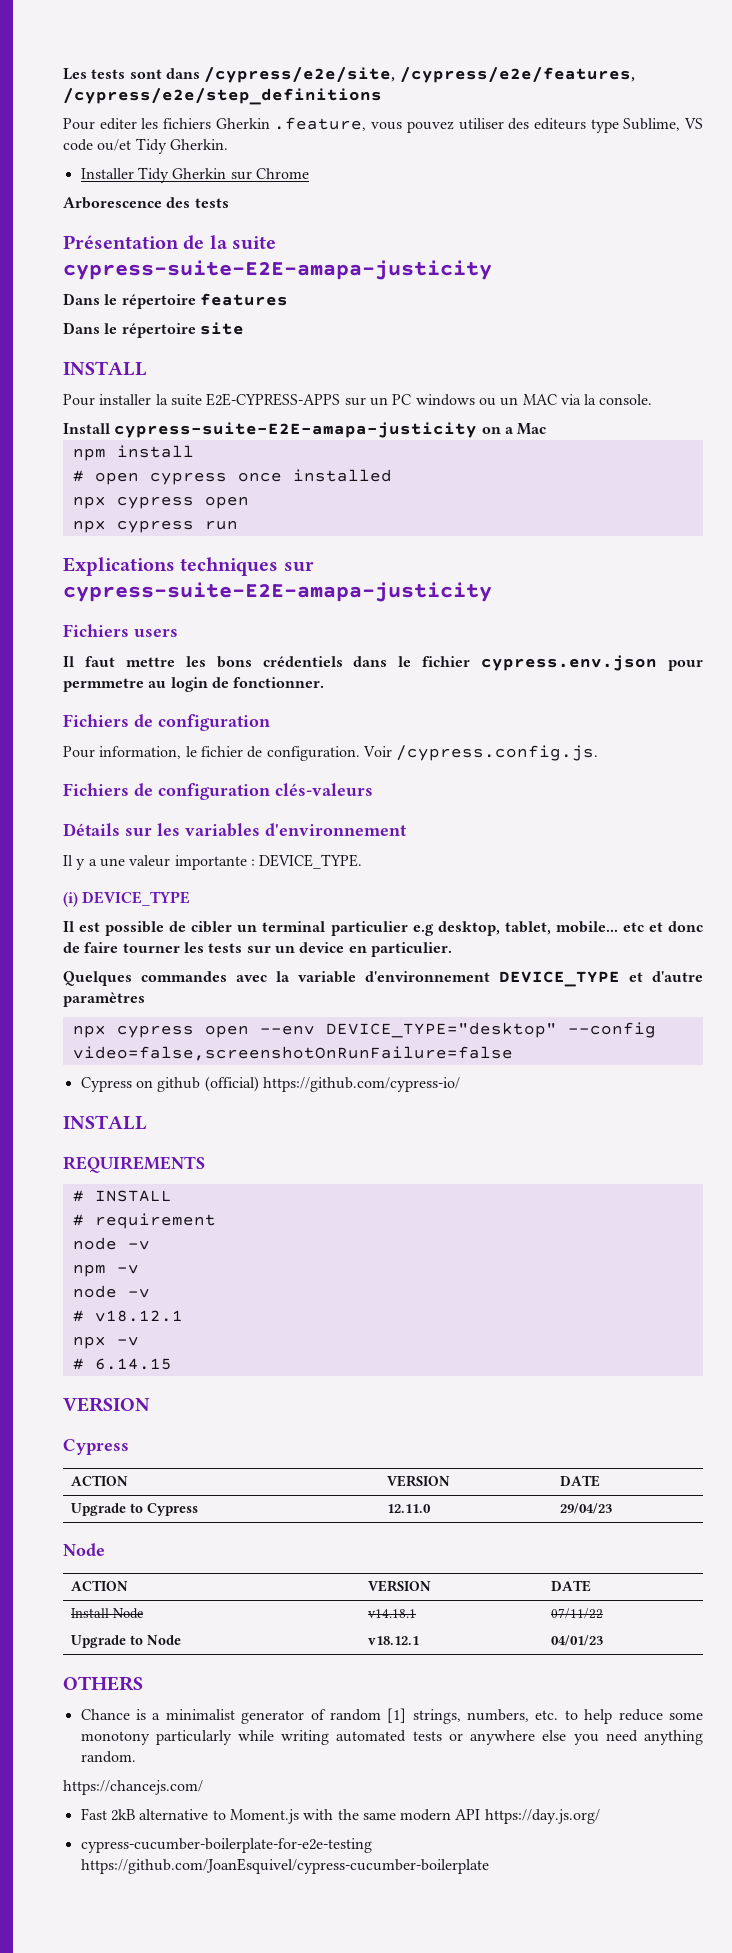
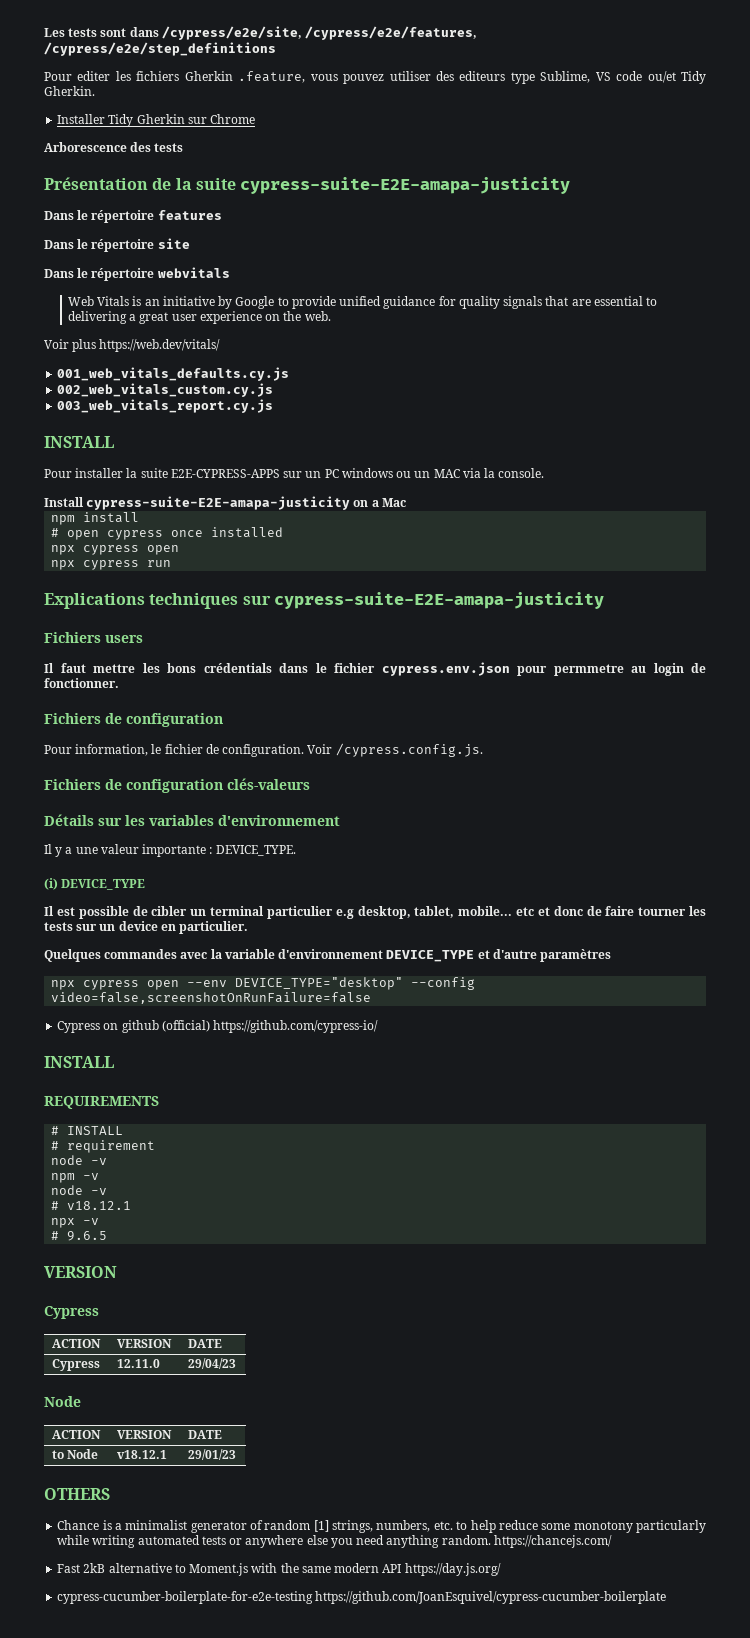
(244, 328) none -> [44,267,230,281] [67,296,658,309] [67,311,331,324] [44,339,221,352] [57,367,290,381] [57,383,274,397] [57,399,274,413] // Dans le répertoire webvitals // Web Vitals is an initiative by Google to provide unified guidance for quality signals that are essential to delivering a great user experience on the web. // Voir plus https://web.dev/vitals/ // 001_web_vitals_defaults.cy.js // 002_web_vitals_custom.cy.js // 003_web_vitals_report.cy.js
[262,656,343,667] crédentiels -> [203,663,272,673] crédentials
[94,1358,172,1370] 6.14.15 -> [67,1231,108,1241] 9.6.5
[70,1503,143,1516] Upgrade to -> (223, 1343) none
[70,1608,143,1619] [367,1609,416,1618] [550,1608,603,1619] [70,1635,126,1648] Install Node | v14.18.1 | 07/11/22 // Upgrade -> (223, 1434) none
[550,1635,603,1646] 04/01/23 -> [188,1449,237,1460] 29/01/23
(136, 1757) // -> (491, 1540) none

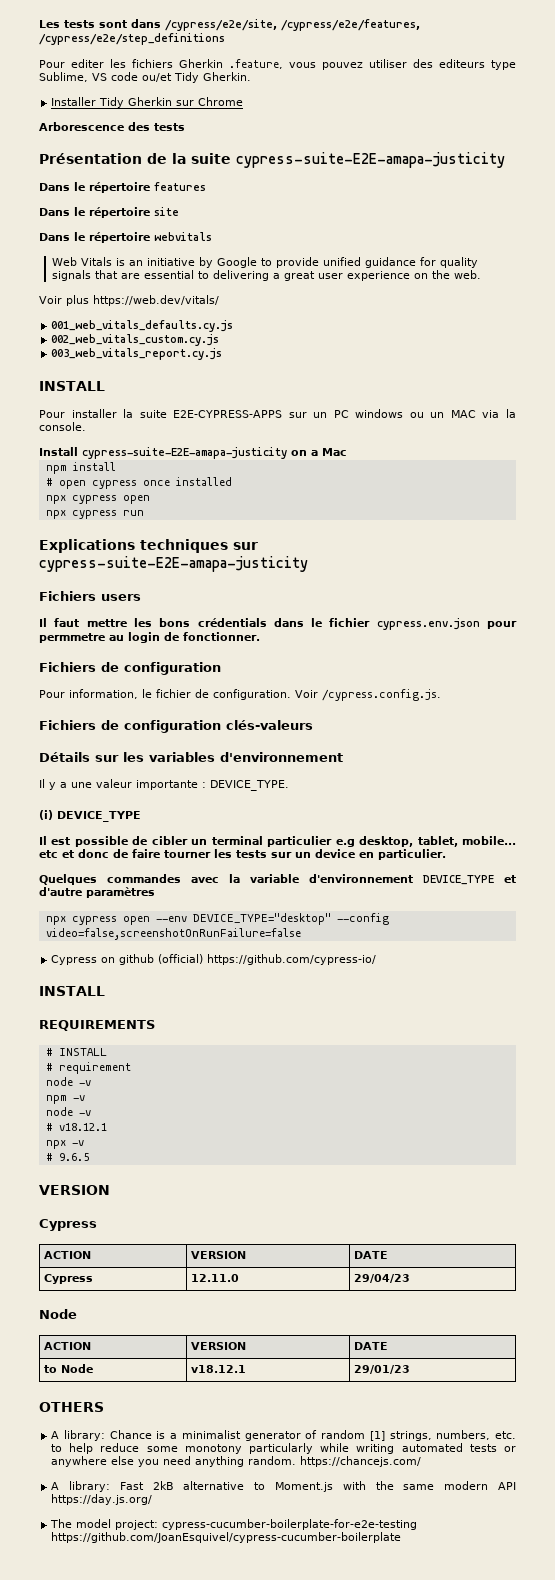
(110, 1494) none -> [51,1430,105,1441] A library:
(612, 1541) none -> [51,1481,110,1492] A library:
(501, 1569) none -> [50,1519,159,1530] The model project:

